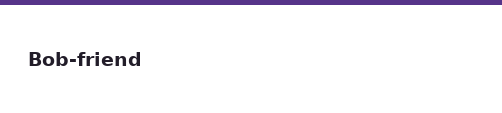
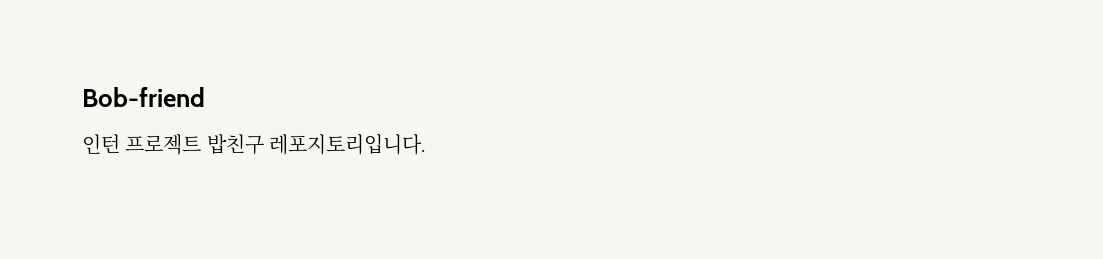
(142, 59) none -> [82,134,426,155] // 인턴 프로젝트 밥친구 레포지토리입니다.

